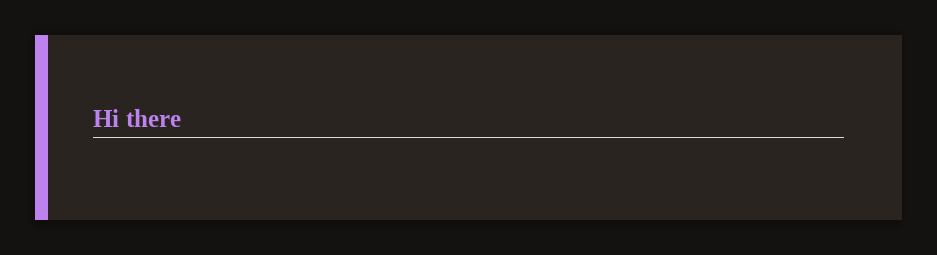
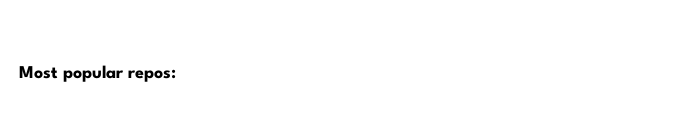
[93,109,181,127] Hi there -> [19,65,176,82] Most popular repos:

